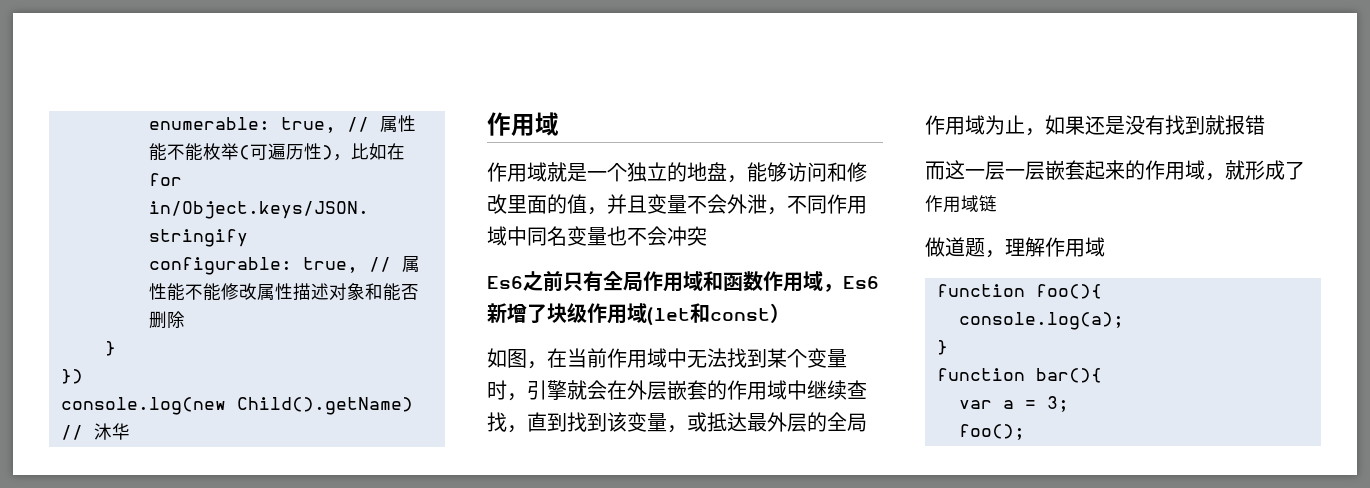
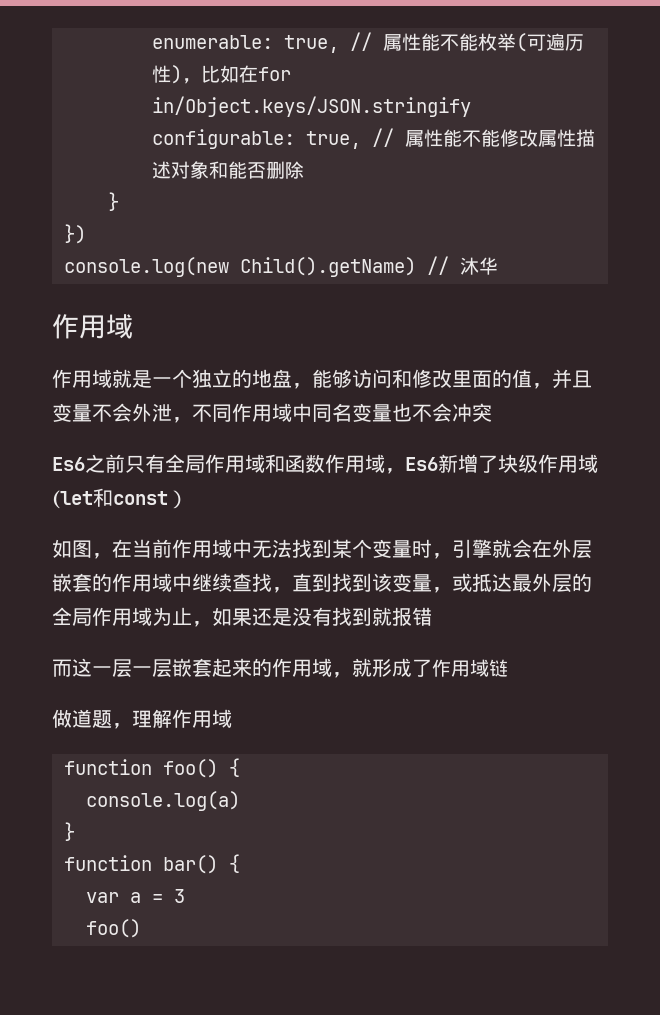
[1036,284,1102,299] [959,312,1124,330] foo(){ // console.log(a); -> [163,758,240,778] [86,791,240,811] foo() { // console.log(a)
[1036,368,1102,383] bar(){ -> [163,854,240,874] bar() {
[1047,396,1069,412] [959,424,1025,440] 3; // foo(); -> [174,889,185,903] [86,919,141,938] 3 // foo()

